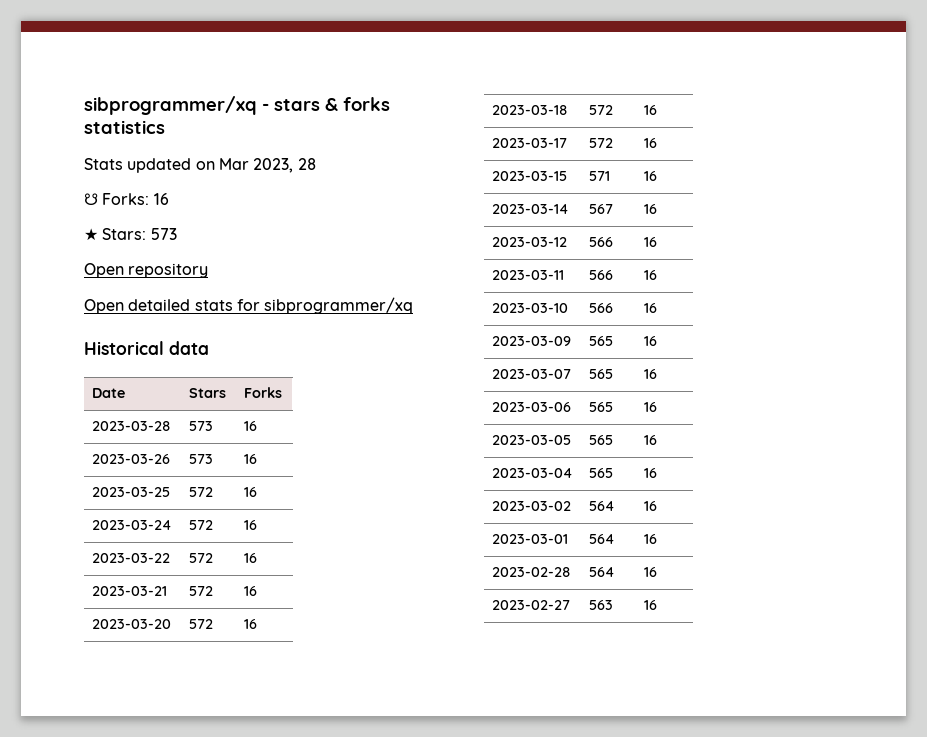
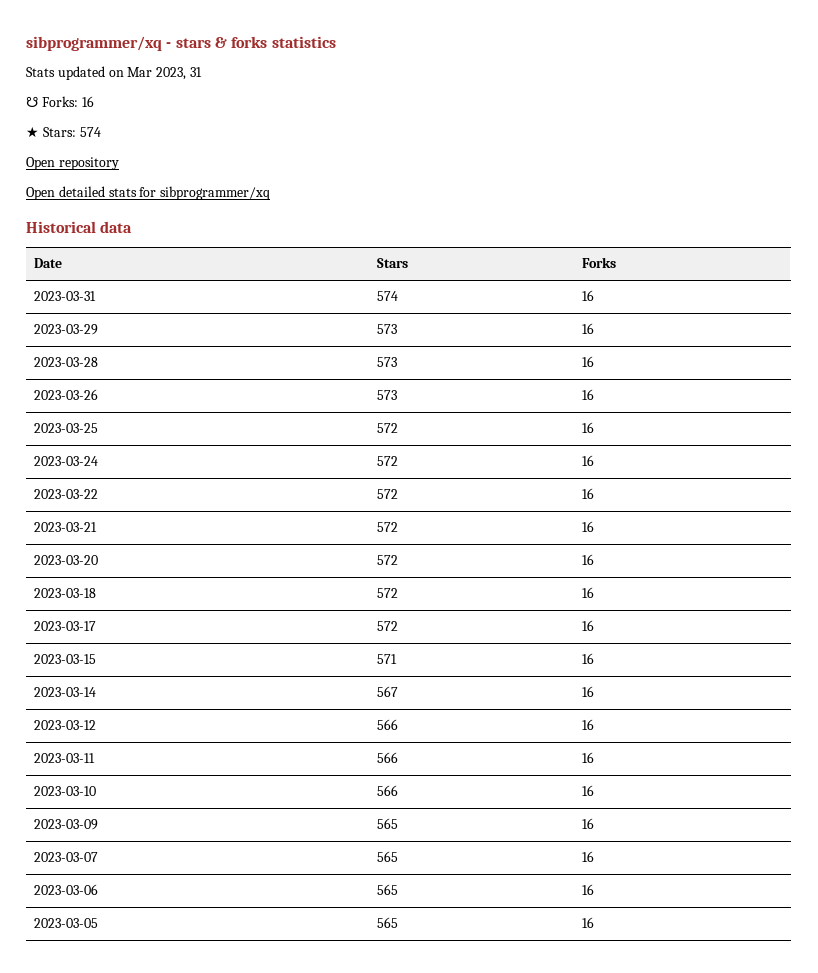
[297,158,316,170] 28 -> [189,67,202,77] 31
[150,228,177,240] 573 -> [79,127,101,137] 574
(283, 392) none -> [34,291,97,301] [377,291,399,301] [582,290,595,301] [34,324,99,335] [377,324,398,334] [582,323,595,334] // 2023-03-31 | 574 | 16 // 2023-03-29 | 573 | 16
[492,468,573,478] [589,468,614,478] [644,468,658,478] [492,501,572,511] [589,501,615,511] [644,501,658,511] [492,534,569,544] [589,534,615,544] [644,534,658,544] [492,567,571,577] [589,567,615,577] [644,567,658,577] [492,600,571,610] [589,600,614,610] [644,600,658,610] // 2023-03-04 | 565 | 16 // 2023-03-02 | 564 | 16 // 2023-03-01 | 564 | 16 // 2023-02-28 | 564 | 16 // 2023-02-27 | 563 | 16 -> (595, 922) none

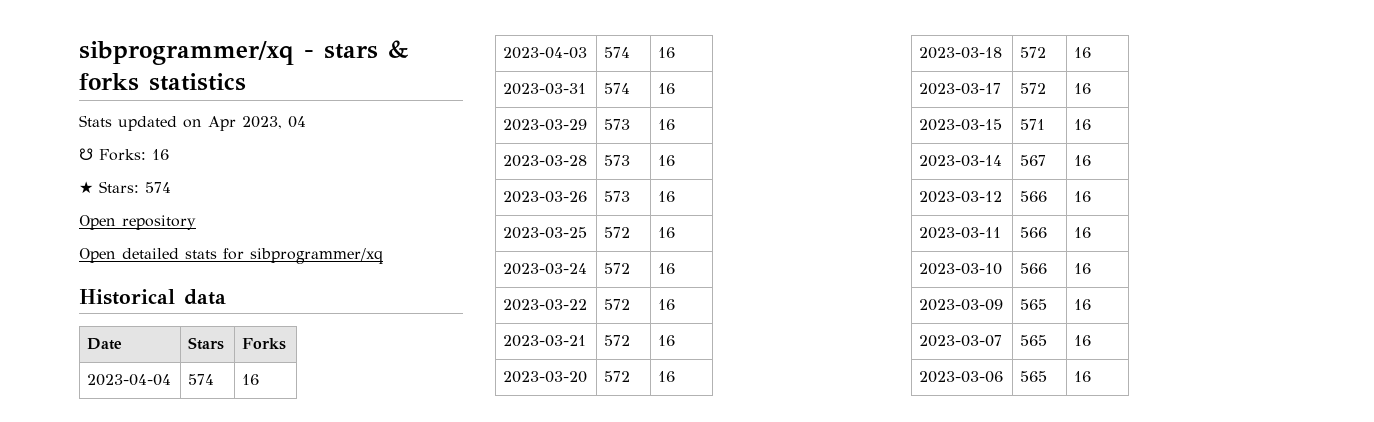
[127,67,202,80] Mar 2023, 31 -> [208,116,306,131] Apr 2023, 04
(617, 262) none -> [87,374,172,386] [188,374,215,385] [242,374,260,385] [503,47,588,59] [604,47,631,58] [658,47,676,58] // 2023-04-04 | 574 | 16 // 2023-04-03 | 574 | 16
[34,918,99,928] [377,917,399,928] [582,917,595,928] // 2023-03-05 | 565 | 16 -> (1092, 376) none

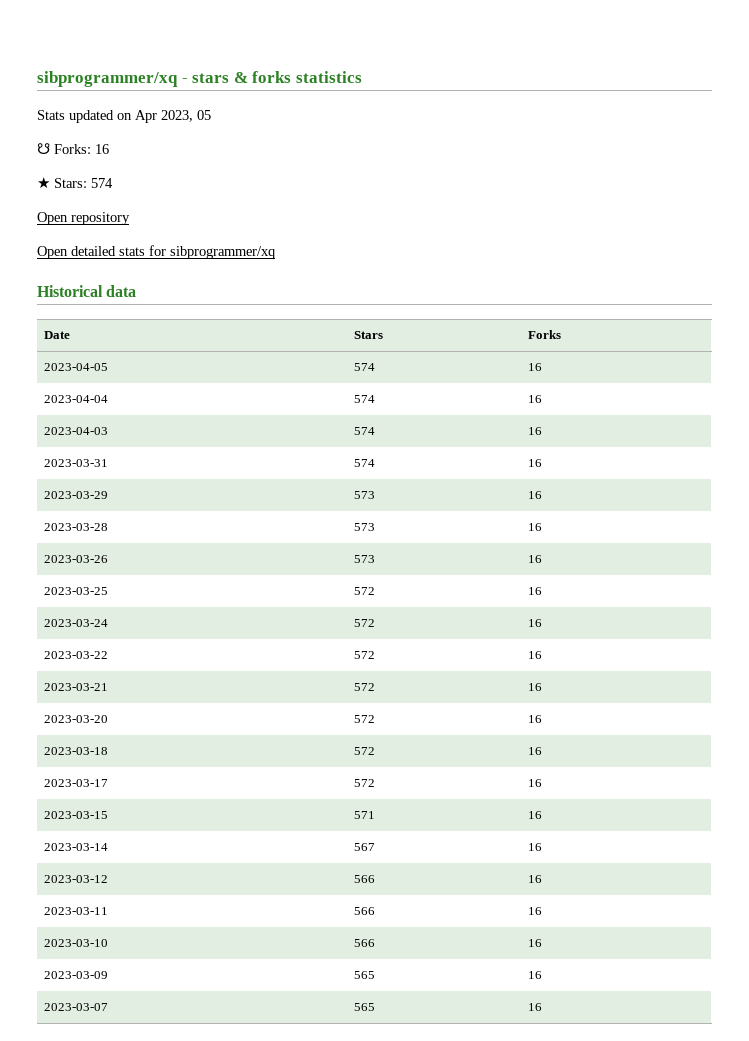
[288,116,306,128] 04 -> [197,110,211,120] 05
(287, 344) none -> [44,363,109,371] [354,363,376,371] [528,363,543,371] // 2023-04-05 | 574 | 16
[919,371,1004,383] [1020,371,1048,382] [1074,371,1092,382] // 2023-03-06 | 565 | 16 -> (543, 1007) none

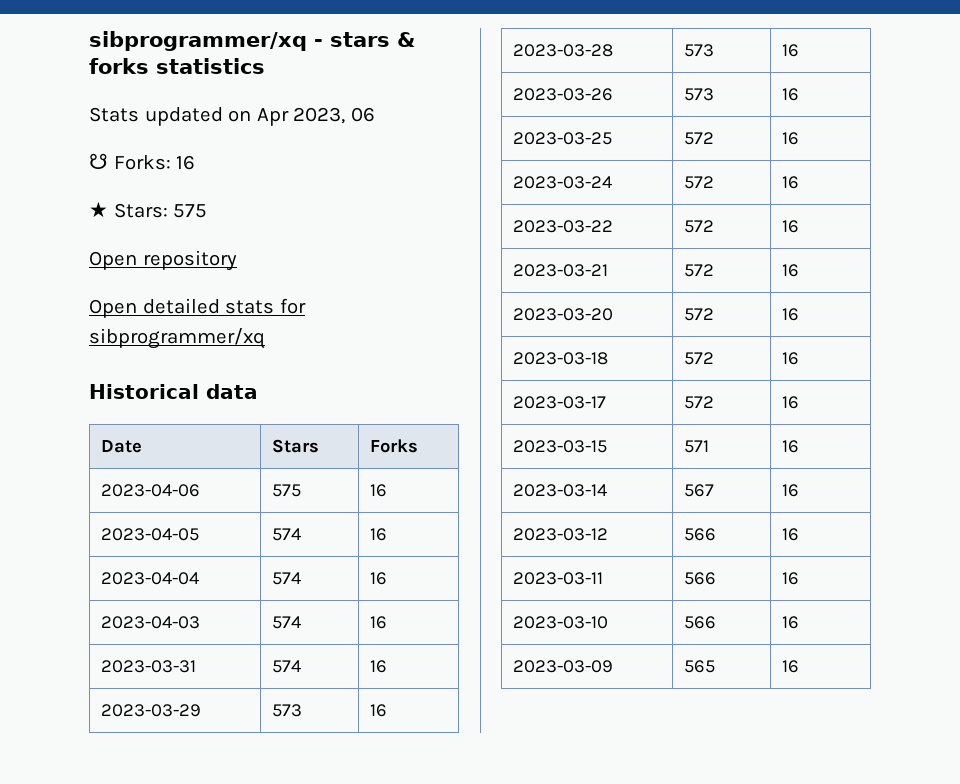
[197,110,211,120] 05 -> [350,107,375,122] 06
[91,178,113,188] 574 -> [173,204,208,218] 575
(562, 334) none -> [100,484,200,497] [271,484,301,497] [369,484,387,497] // 2023-04-06 | 575 | 16
[44,1003,109,1011] [354,1003,376,1011] [528,1003,543,1011] // 2023-03-07 | 565 | 16 -> (799, 666) none

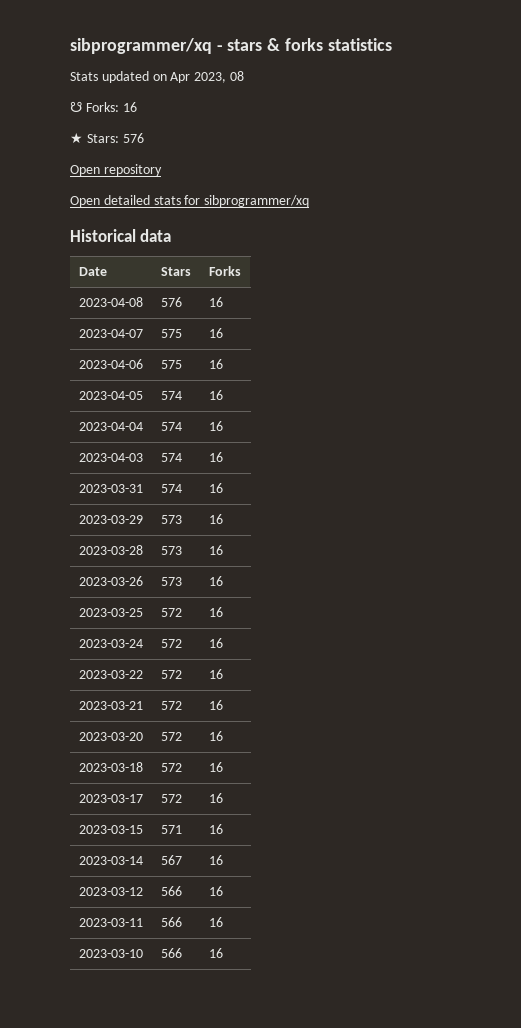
[350,107,375,122] 06 -> [229,71,244,81] 08
[173,204,208,218] 575 -> [122,133,144,143] 576
(418, 446) none -> [78,297,143,307] [160,297,182,307] [208,297,223,307] [78,329,143,338] [160,329,182,338] [208,328,223,338] // 2023-04-08 | 576 | 16 // 2023-04-07 | 575 | 16
[512,660,613,673] [683,660,715,673] [781,660,799,673] // 2023-03-09 | 565 | 16 -> (223, 953) none

